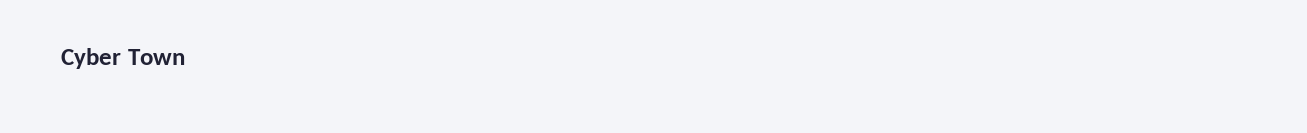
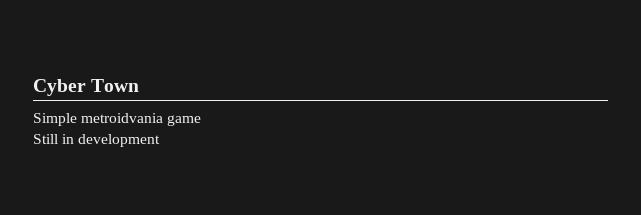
(185, 57) none -> [33,113,202,126] [33,134,161,147] // Simple metroidvania game // Still in development

